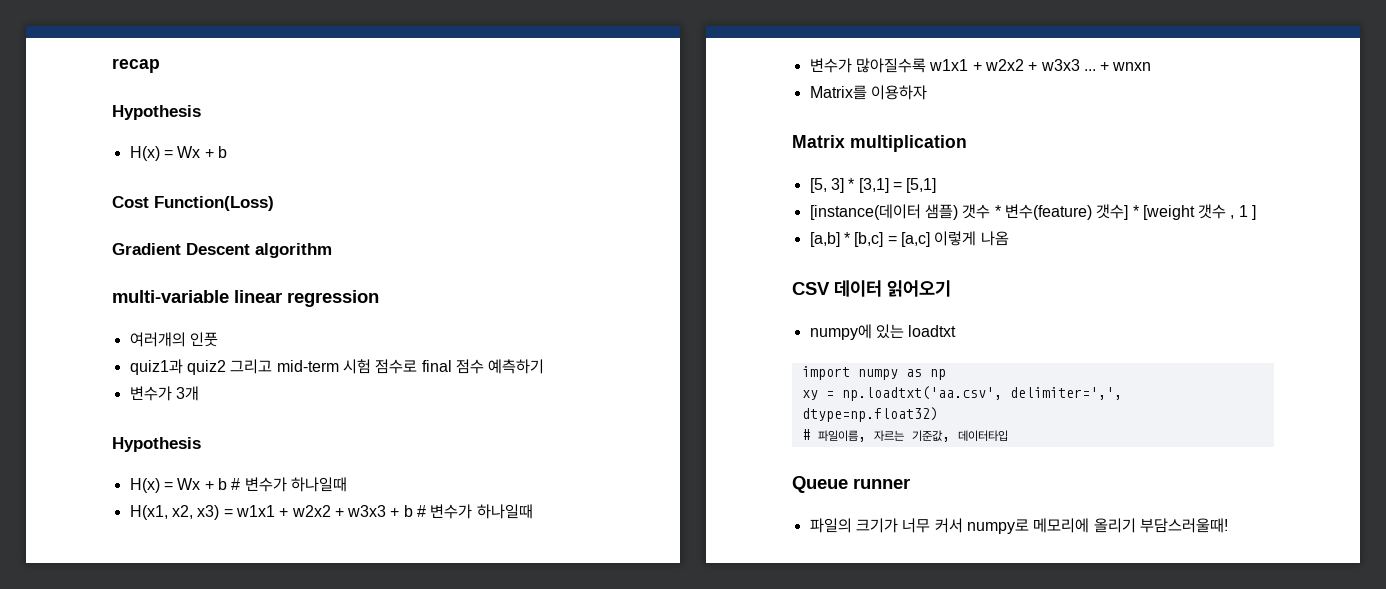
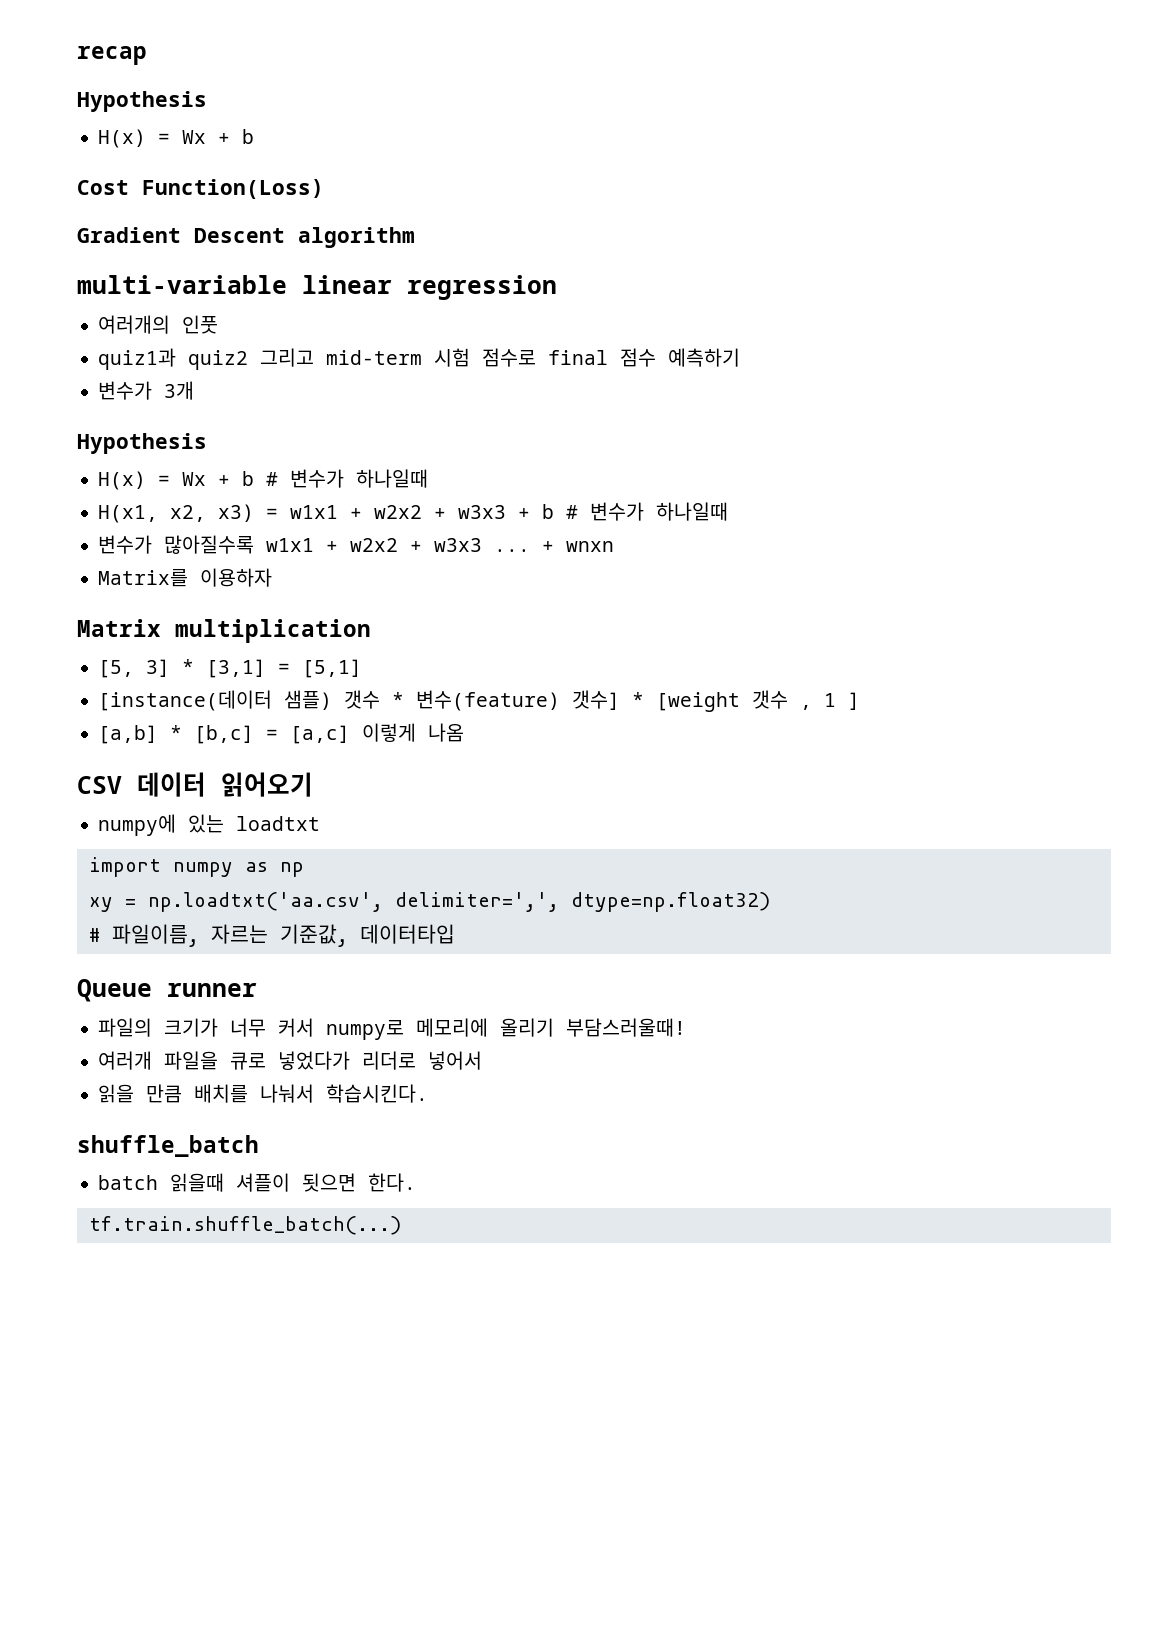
(1228, 525) none -> [98,1051,483,1070] [98,1084,429,1103] [77,1135,259,1157] [98,1173,417,1192] [88,1216,401,1235] // 여러개 파일을 큐로 넣었다가 리더로 넣어서 // 읽을 만큼 배치를 나눠서 학습시킨다. // shuffle_batch // batch 읽을때 셔플이 됫으면 한다. // tf.train.shuffle_batch(...)

